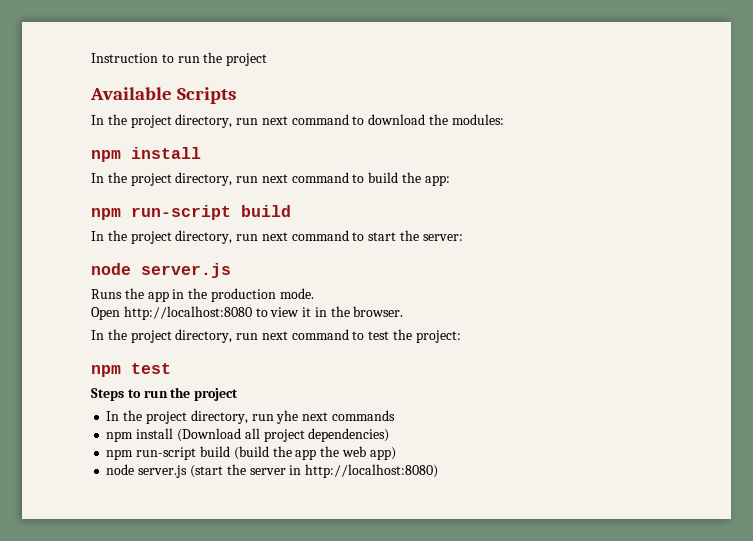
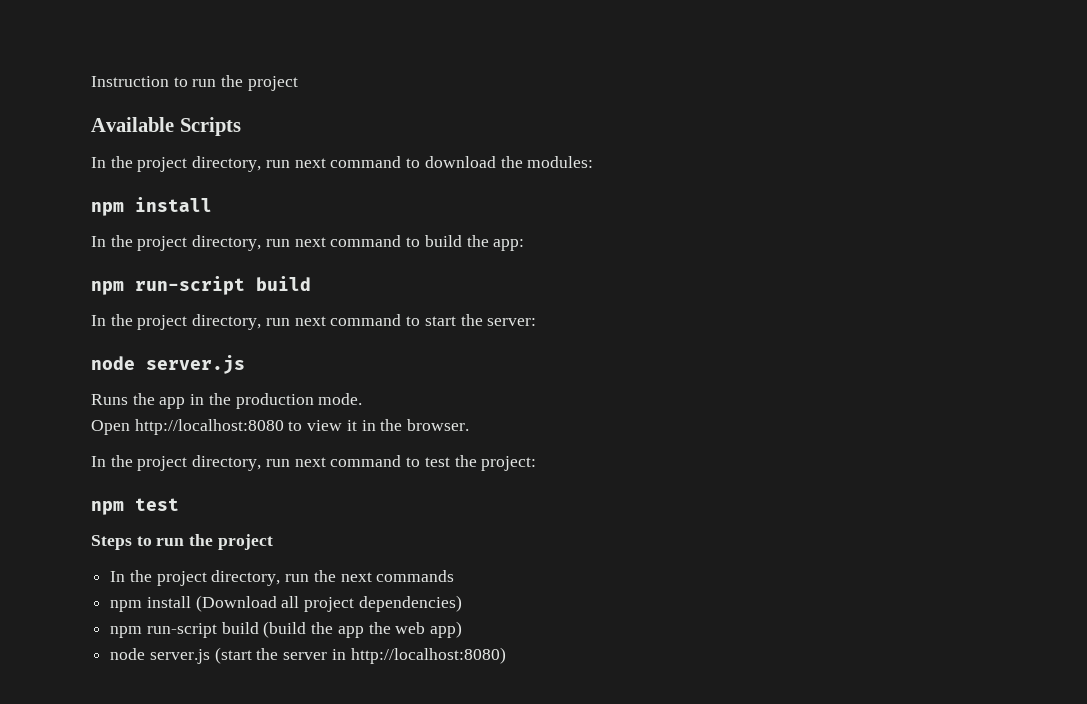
[276,410,299,424] yhe -> [313,570,336,582] the

